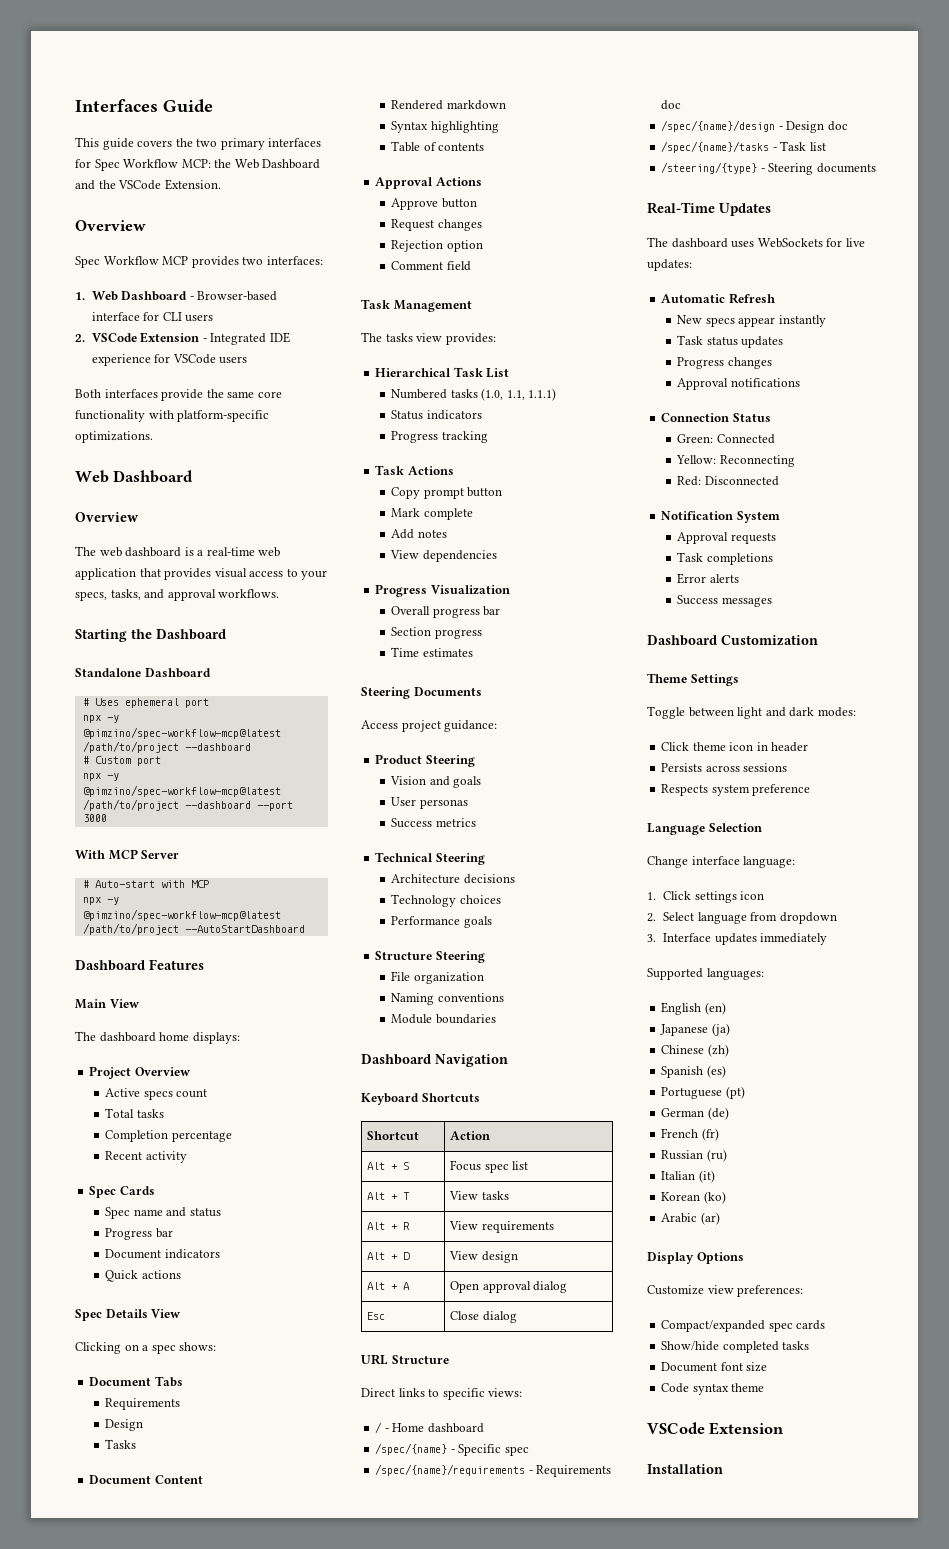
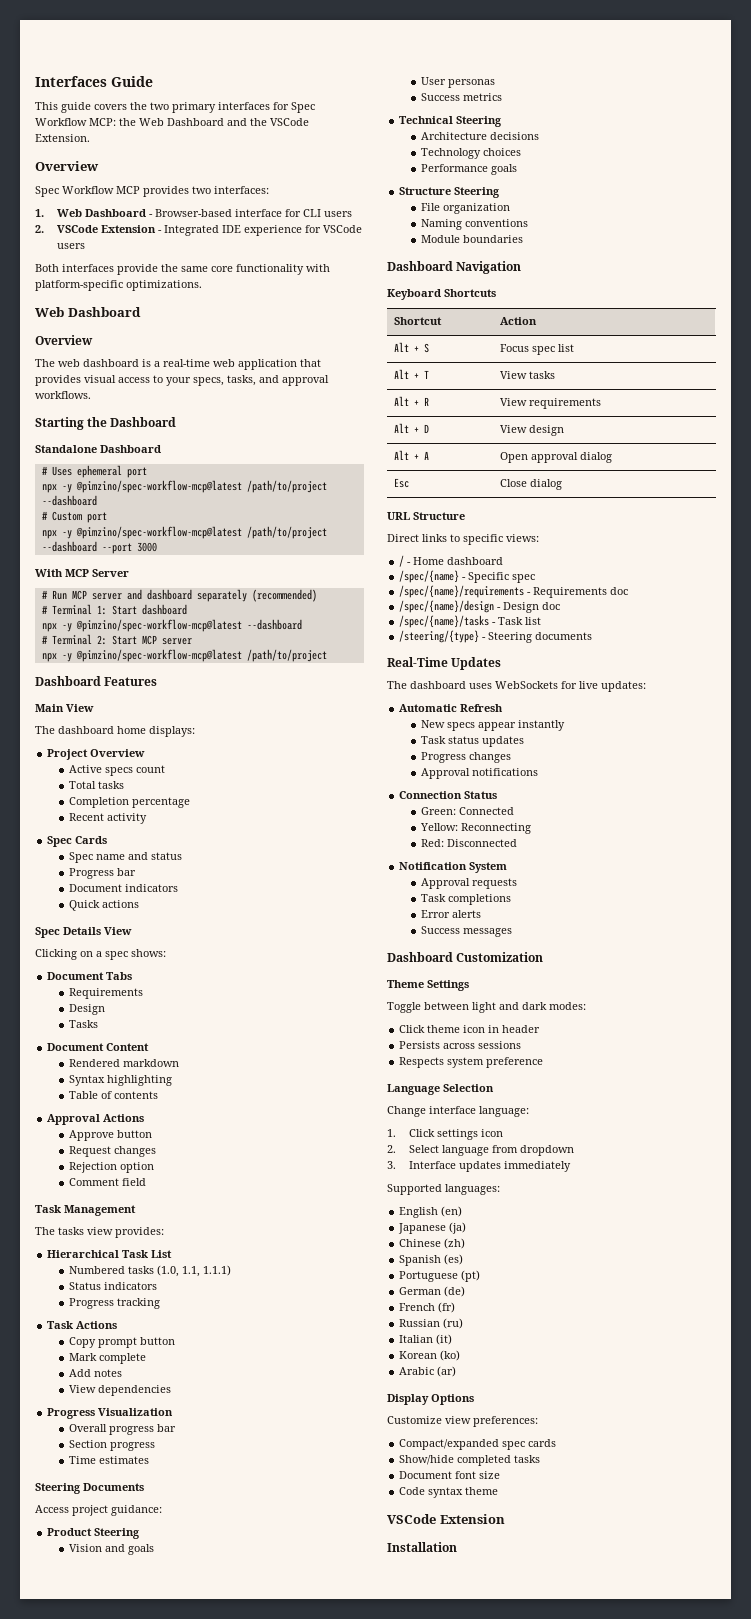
[94,880,209,888] [82,897,119,905] [82,909,281,921] [82,923,305,935] Auto-start with MCP // npx -y @pimzino/spec-workflow-mcp@latest /path/to/project --AutoStartDashboard -> [51,589,317,602] [41,604,187,615] [41,619,302,632] [41,634,192,645] [41,649,327,662] Run MCP server and dashboard separately (recommended) // # Terminal 1: Start dashboard // npx -y @pimzino/spec-workflow-mcp@latest --dashboard // # Terminal 2: Start MCP server // npx -y @pimzino/spec-workflow-mcp@latest /path/to/project

